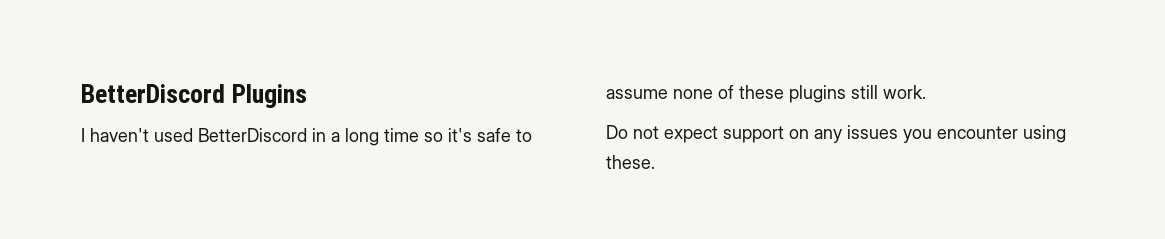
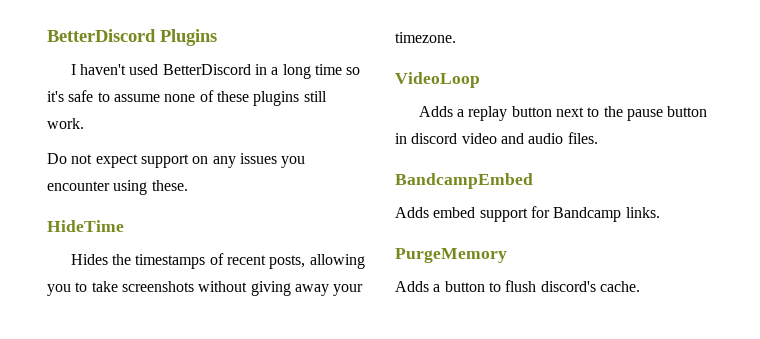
(655, 162) none -> [47,220,124,232] [70,253,365,269] [47,281,364,296] [395,32,456,43] [395,72,480,88] [418,106,708,121] [395,132,598,144] [395,173,533,189] [395,206,660,222] [395,248,507,263] [395,280,640,292] // HideTime // Hides the timestamps of recent posts, allowing you to take screenshots without giving away your timezone. // VideoLoop // Adds a replay button next to the pause button in discord video and audio files. // BandcampEmbed // Adds embed support for Bandcamp links. // PurgeMemory // Adds a button to flush discord's cache.

